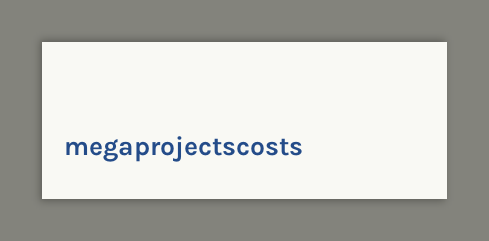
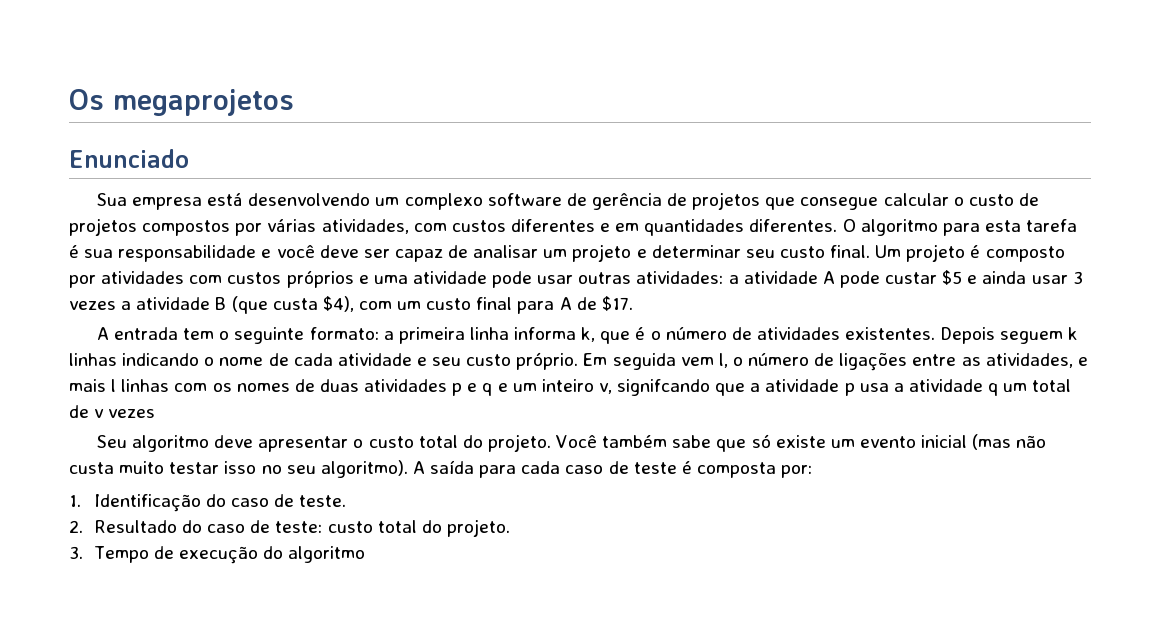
[64,136,303,162] megaprojectscosts -> [69,89,294,116] [69,149,189,168] [96,192,1039,210] [69,218,1078,236] [69,244,1065,262] [69,270,1083,288] [69,296,633,314] [96,327,1079,344] [69,352,1088,371] [69,379,1072,396] [69,405,156,418] [96,434,1047,452] [69,460,813,478] [69,494,347,512] [69,519,510,537] [69,546,366,564] Os megaprojetos // Enunciado // Sua empresa está desenvolvendo um complexo software de gerência de projetos que consegue calcular o custo de projetos compostos por várias atividades, com custos diferentes e em quantidades diferentes. O algoritmo para esta tarefa é sua responsabilidade e você deve ser capaz de analisar um projeto e determinar seu custo final. Um projeto é composto por atividades com custos próprios e uma atividade pode usar outras atividades: a atividade A pode custar $5 e ainda usar 3 vezes a atividade B (que custa $4), com um custo final para A de $17. // A entrada tem o seguinte formato: a primeira linha informa k, que é o número de atividades existentes. Depois seguem k linhas indicando o nome de cada atividade e seu custo próprio. Em seguida vem l, o número de ligações entre as atividades, e mais l linhas com os nomes de duas atividades p e q e um inteiro v, signifcando que a atividade p usa a atividade q um total de v vezes // Seu algoritmo deve apresentar o custo total do projeto. Você também sabe que só existe um evento inicial (mas não custa muito testar isso no seu algoritmo). A saída para cada caso de teste é composta por: // 1. Identificação do caso de teste. // 2. Resultado do caso de teste: custo total do projeto. // 3. Tempo de execução do algoritmo

